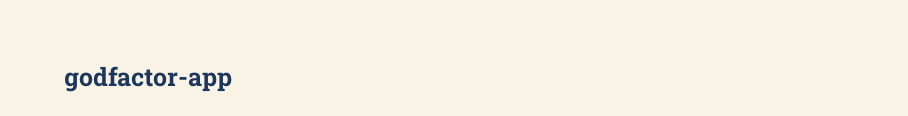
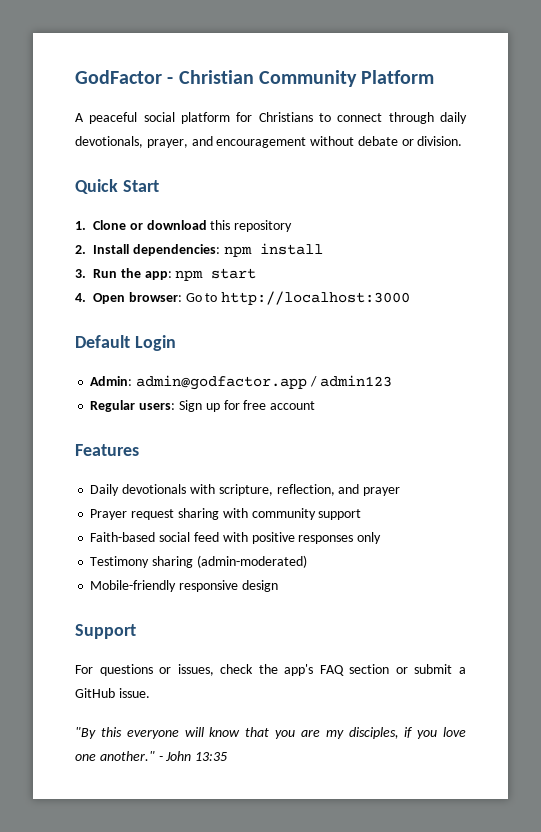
[64,66,232,92] godfactor-app -> [75,70,435,87] [75,112,467,124] [75,136,463,148] [75,179,159,194] [75,220,293,232] [75,243,323,257] [75,268,257,281] [75,291,411,305] [75,335,176,351] [90,375,392,390] [90,400,316,412] [75,444,139,456] [90,484,401,496] [90,508,362,520] [90,532,382,544] [90,555,307,568] [90,580,278,592] [75,624,136,639] [75,664,466,676] [75,688,150,698] [75,727,466,739] [75,751,228,761] GodFactor - Christian Community Platform // A peaceful social platform for Christians to connect through daily devotionals, prayer, and encouragement without debate or division. // Quick Start // 1. Clone or download this repository // 2. Install dependencies: npm install // 3. Run the app: npm start // 4. Open browser: Go to http://localhost:3000 // Default Login // Admin: admin@godfactor.app / admin123 // Regular users: Sign up for free account // Features // Daily devotionals with scripture, reflection, and prayer // Prayer request sharing with community support // Faith-based social feed with positive responses only // Testimony sharing (admin-moderated) // Mobile-friendly responsive design // Support // For questions or issues, check the app's FAQ section or submit a GitHub issue. // "By this everyone will know that you are my disciples, if you love one another." - John 13:35

